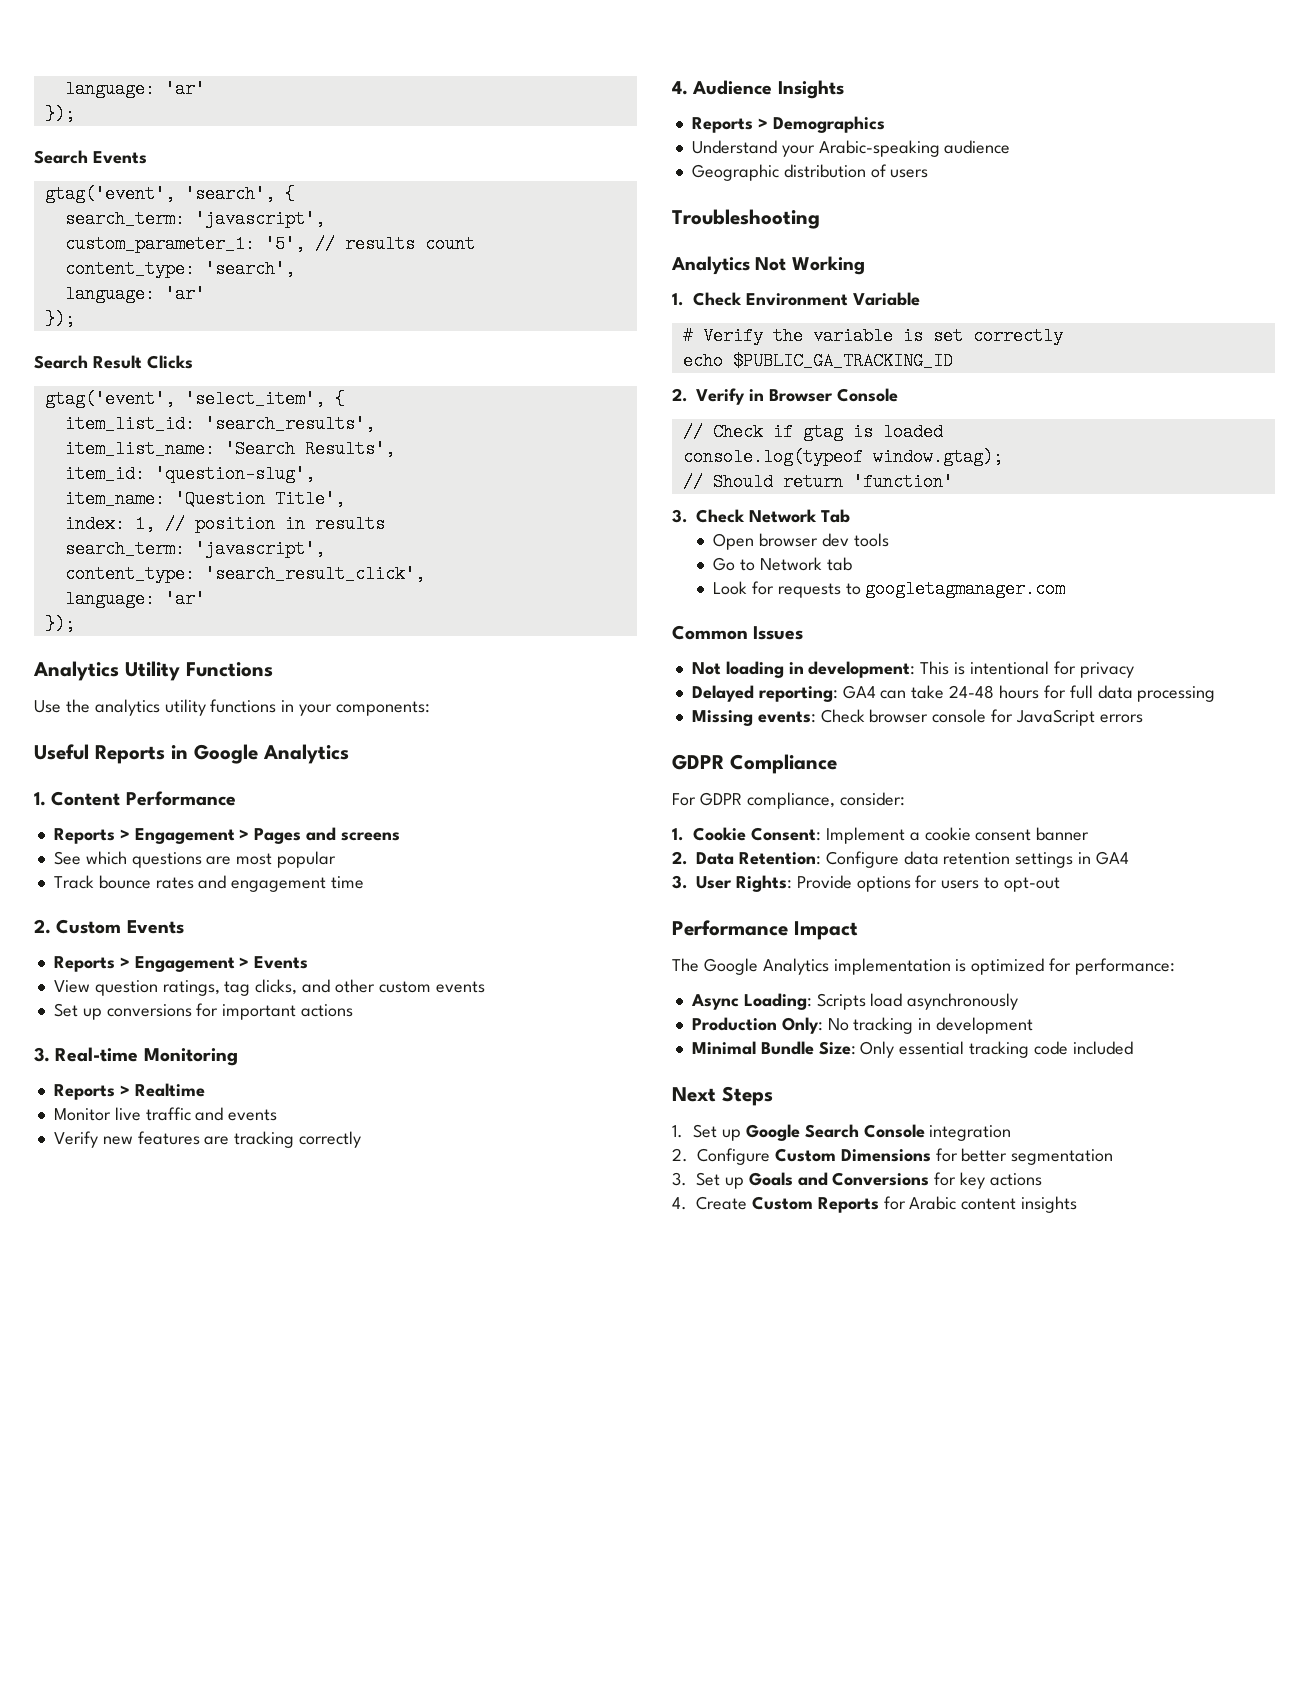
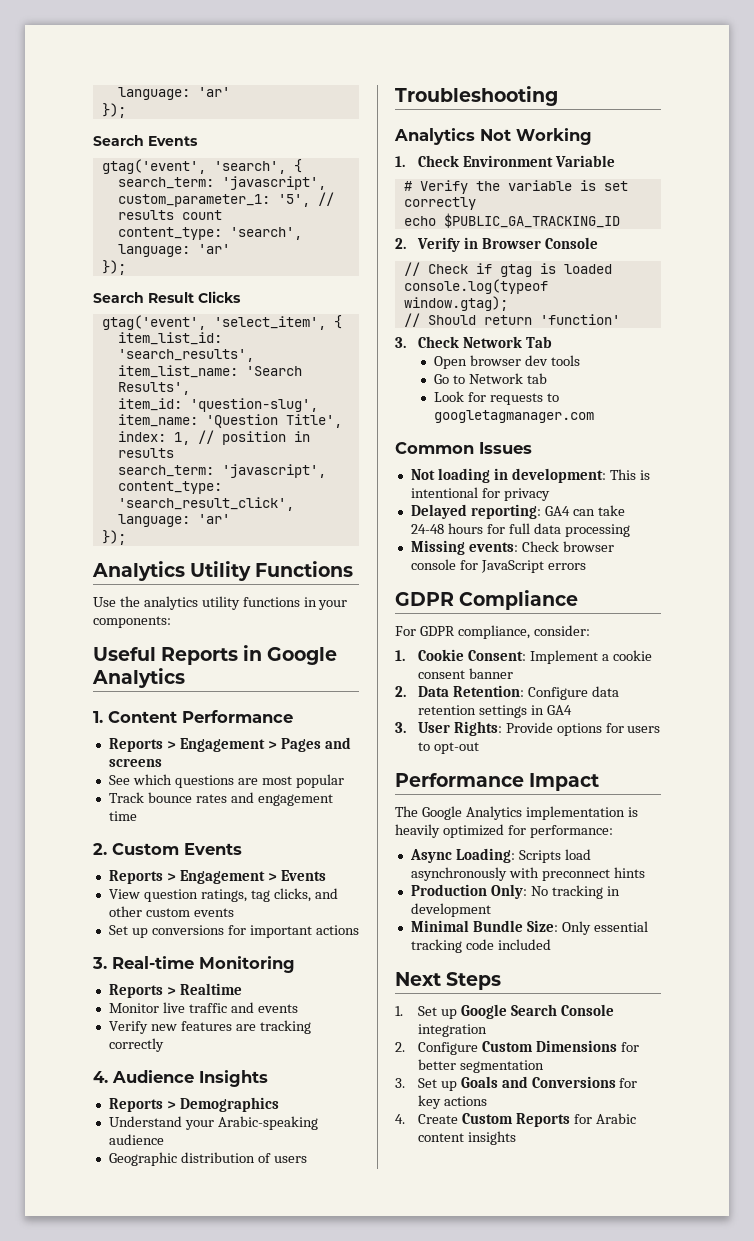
(967, 965) none -> [395,824,440,838] heavily
(1019, 1001) none -> [508,867,645,881] with preconnect hints

